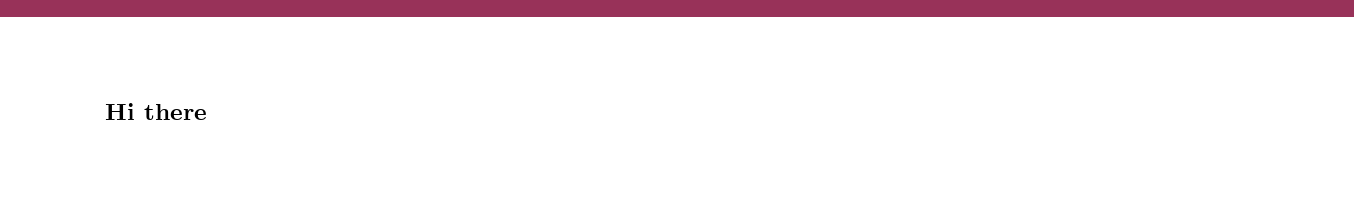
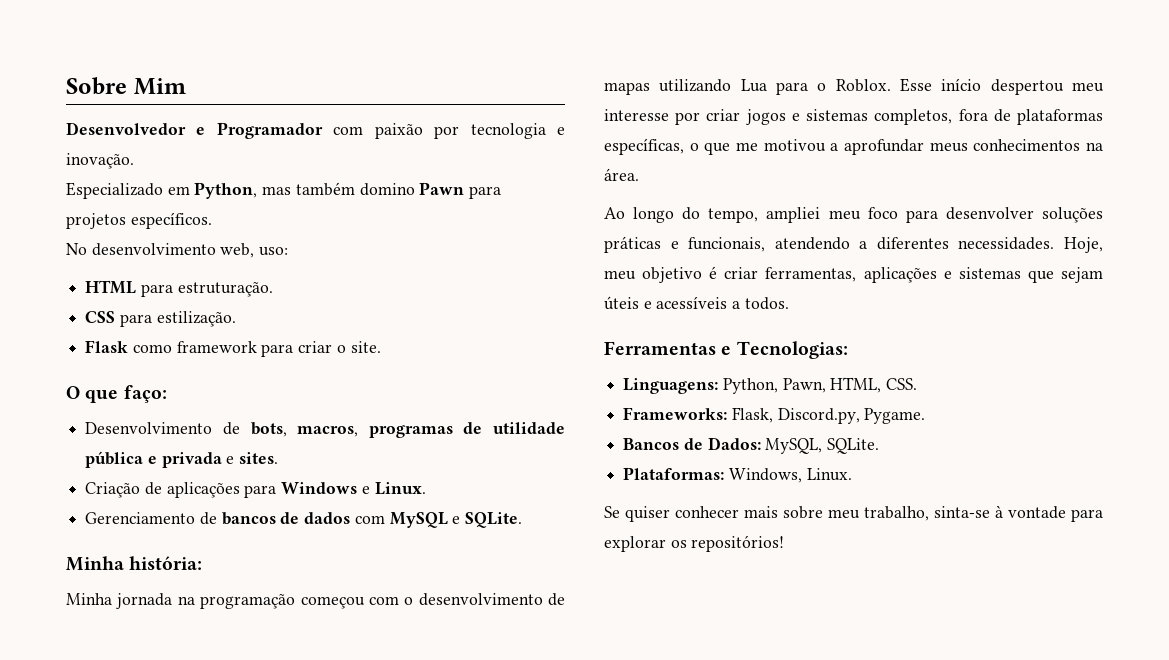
[105,103,207,120] Hi there -> [66,77,186,95] [66,122,566,139] [66,153,134,169] [66,182,502,199] [66,212,212,229] [66,243,289,258] [85,280,273,297] [85,311,236,327] [85,340,381,357] [66,385,167,403] [85,422,565,438] [85,451,279,468] [85,482,426,498] [85,512,523,528] [66,556,203,571] [66,593,565,609] [604,78,1104,95] [604,109,1103,125] [604,138,1103,155] [604,168,639,181] [604,207,1103,223] [604,236,1103,253] [604,266,1103,283] [604,296,789,310] [604,341,848,359] [623,377,918,394] [623,407,926,424] [623,437,880,454] [623,467,852,483] [604,505,1103,522] [604,535,785,552] Sobre Mim // Desenvolvedor e Programador com paixão por tecnologia e inovação. // Especializado em Python, mas também domino Pawn para projetos específicos. // No desenvolvimento web, uso: // HTML para estruturação. // CSS para estilização. // Flask como framework para criar o site. // O que faço: // Desenvolvimento de bots, macros, programas de utilidade pública e privada e sites. // Criação de aplicações para Windows e Linux. // Gerenciamento de bancos de dados com MySQL e SQLite. // Minha história: // Minha jornada na programação começou com o desenvolvimento de mapas utilizando Lua para o Roblox. Esse início despertou meu interesse por criar jogos e sistemas completos, fora de plataformas específicas, o que me motivou a aprofundar meus conhecimentos na área. // Ao longo do tempo, ampliei meu foco para desenvolver soluções práticas e funcionais, atendendo a diferentes necessidades. Hoje, meu objetivo é criar ferramentas, aplicações e sistemas que sejam úteis e acessíveis a todos. // Ferramentas e Tecnologias: // Linguagens: Python, Pawn, HTML, CSS. // Frameworks: Flask, Discord.py, Pygame. // Bancos de Dados: MySQL, SQLite. // Plataformas: Windows, Linux. // Se quiser conhecer mais sobre meu trabalho, sinta-se à vontade para explorar os repositórios!

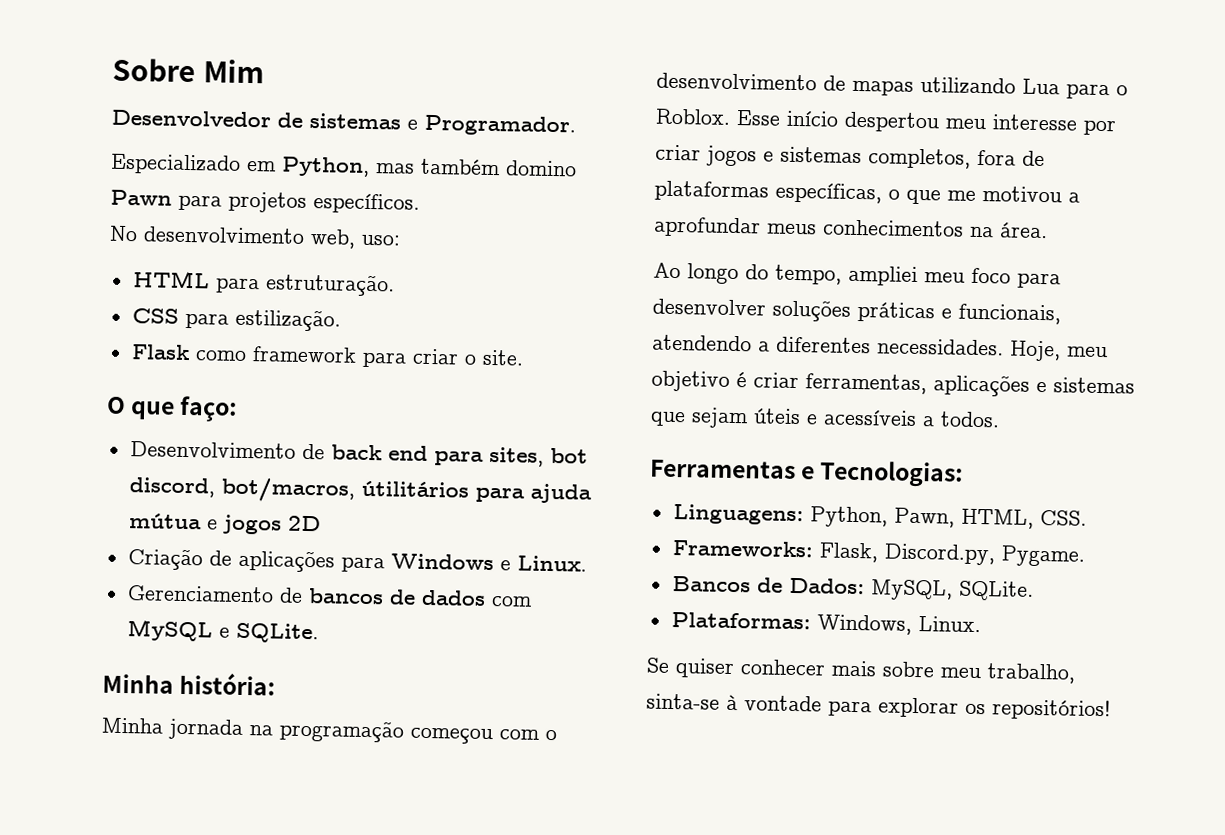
[196,122,566,139] [66,153,134,169] e Programador com paixão por tecnologia e inovação. -> [277,112,576,137] de sistemas e Programador.
[250,422,565,438] [85,451,279,468] bots, macros, programas de utilidade pública e privada e sites. -> [330,444,588,467] [128,477,592,504] [128,513,321,535] back end para sites, bot discord, bot/macros, útilitários para ajuda mútua e jogos 2D

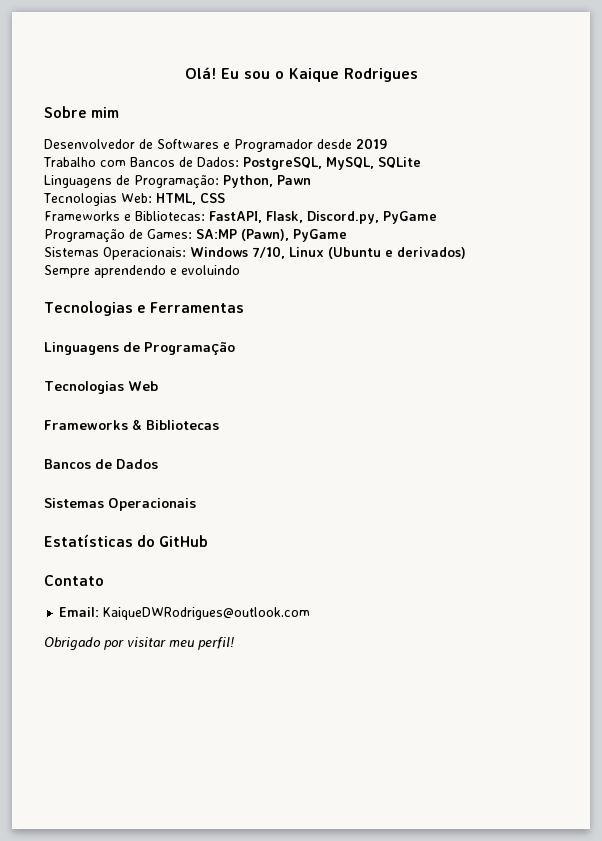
[112,57,264,84] [111,109,576,137] [110,153,577,177] [110,189,420,214] [109,225,400,249] [132,270,395,297] [131,308,341,332] [130,344,524,368] [106,395,238,422] [129,441,588,467] [128,477,592,504] [128,513,321,535] [127,548,587,573] [126,585,533,607] [126,619,319,644] [102,671,276,696] [101,717,557,745] [656,72,1128,100] [655,108,1116,136] [655,144,1045,169] [654,180,1080,205] [653,216,1048,239] [653,262,1061,289] [652,298,1061,325] [652,334,1108,362] [651,370,1135,397] [650,407,1000,429] [650,459,964,488] [672,503,1087,529] [671,539,1085,567] [671,575,1034,601] [670,611,981,635] [646,657,1076,684] [646,693,1111,721] Sobre Mim // Desenvolvedor de sistemas e Programador. // Especializado em Python, mas também domino Pawn para projetos específicos. // No desenvolvimento web, uso: // HTML para estruturação. // CSS para estilização. // Flask como framework para criar o site. // O que faço: // Desenvolvimento de back end para sites, bot discord, bot/macros, útilitários para ajuda mútua e jogos 2D // Criação de aplicações para Windows e Linux. // Gerenciamento de bancos de dados com MySQL e SQLite. // Minha história: // Minha jornada na programação começou com o desenvolvimento de mapas utilizando Lua para o Roblox. Esse início despertou meu interesse por criar jogos e sistemas completos, fora de plataformas específicas, o que me motivou a aprofundar meus conhecimentos na área. // Ao longo do tempo, ampliei meu foco para desenvolver soluções práticas e funcionais, atendendo a diferentes necessidades. Hoje, meu objetivo é criar ferramentas, aplicações e sistemas que sejam úteis e acessíveis a todos. // Ferramentas e Tecnologias: // Linguagens: Python, Pawn, HTML, CSS. // Frameworks: Flask, Discord.py, Pygame. // Bancos de Dados: MySQL, SQLite. // Plataformas: Windows, Linux. // Se quiser conhecer mais sobre meu trabalho, sinta-se à vontade para explorar os repositórios! -> [184,67,418,82] [44,106,120,118] [44,138,387,152] [43,157,421,170] [44,175,311,189] [43,193,225,206] [44,211,437,224] [44,229,347,243] [44,246,466,260] [44,265,240,278] [44,301,245,316] [44,342,235,355] [44,381,158,394] [44,419,219,430] [44,459,158,469] [44,498,196,511] [44,534,209,547] [44,575,104,586] [59,607,311,620] [44,637,234,651] Olá! Eu sou o Kaique Rodrigues // Sobre mim // Desenvolvedor de Softwares e Programador desde 2019 // Trabalho com Bancos de Dados: PostgreSQL, MySQL, SQLite // Linguagens de Programação: Python, Pawn // Tecnologias Web: HTML, CSS // Frameworks e Bibliotecas: FastAPI, Flask, Discord.py, PyGame // Programação de Games: SA:MP (Pawn), PyGame // Sistemas Operacionais: Windows 7/10, Linux (Ubuntu e derivados) // Sempre aprendendo e evoluindo // Tecnologias e Ferramentas // Linguagens de Programação // Tecnologias Web // Frameworks & Bibliotecas // Bancos de Dados // Sistemas Operacionais // Estatísticas do GitHub // Contato // Email: KaiqueDWRodrigues@outlook.com // Obrigado por visitar meu perfil!

